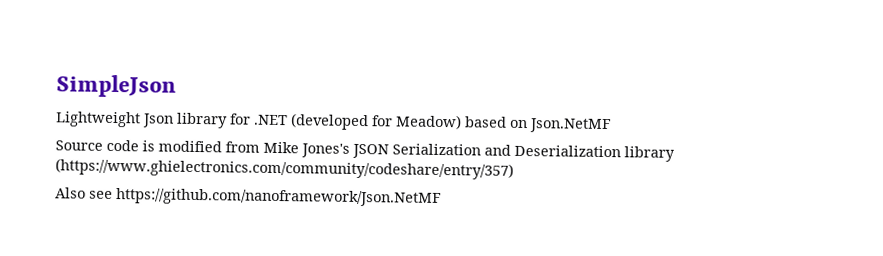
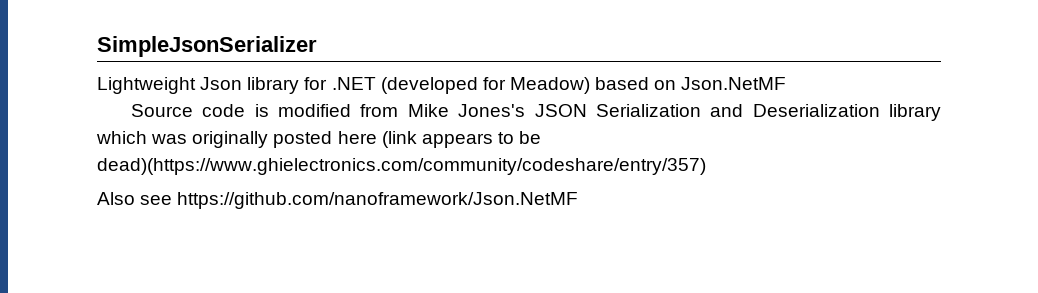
[56,74,176,98] SimpleJson -> [97,36,317,57] SimpleJsonSerializer
[55,158,514,180] (https://www.ghielectronics.com/community/codeshare/entry/357) -> [96,131,542,148] [97,158,706,175] which was originally posted here (link appears to be dead)(https://www.ghielectronics.com/community/codeshare/entry/357)

